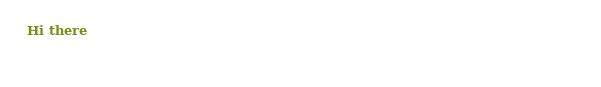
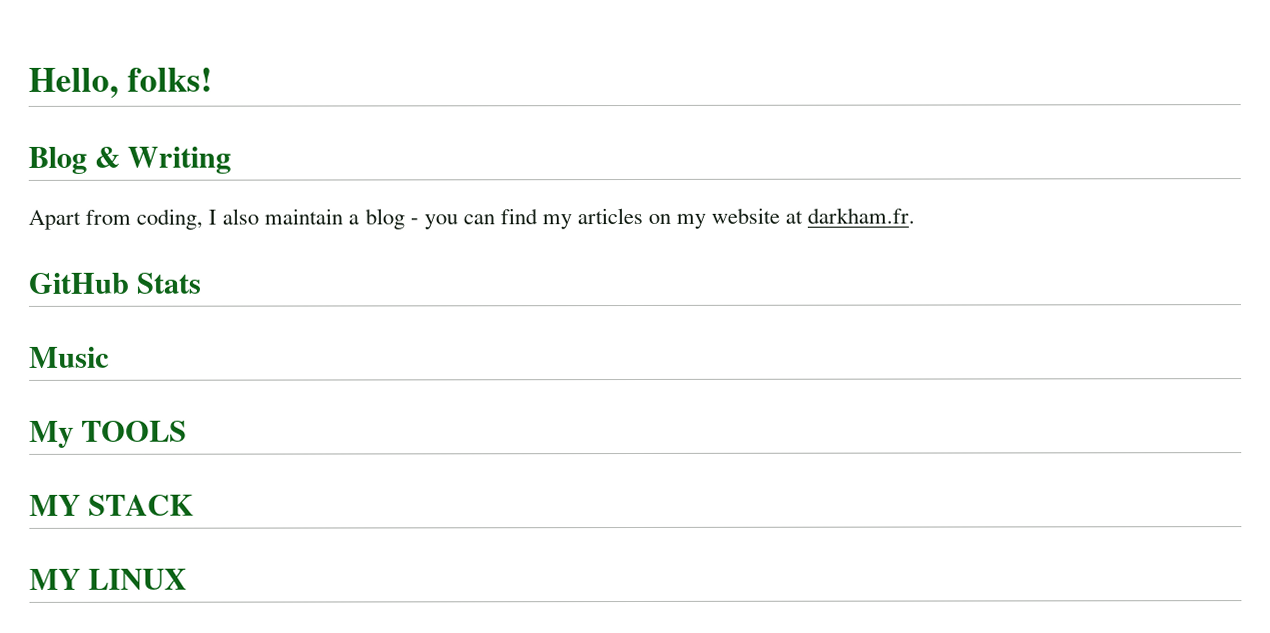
[27,25,87,35] Hi there -> [28,67,214,99] [28,146,232,174] [28,207,916,230] [28,272,202,294] [29,346,110,368] [29,420,188,448] [29,494,195,516] [29,568,188,590] Hello, folks! // Blog & Writing // Apart from coding, I also maintain a blog - you can find my articles on my website at darkham.fr. // GitHub Stats // Music // My TOOLS // MY STACK // MY LINUX

